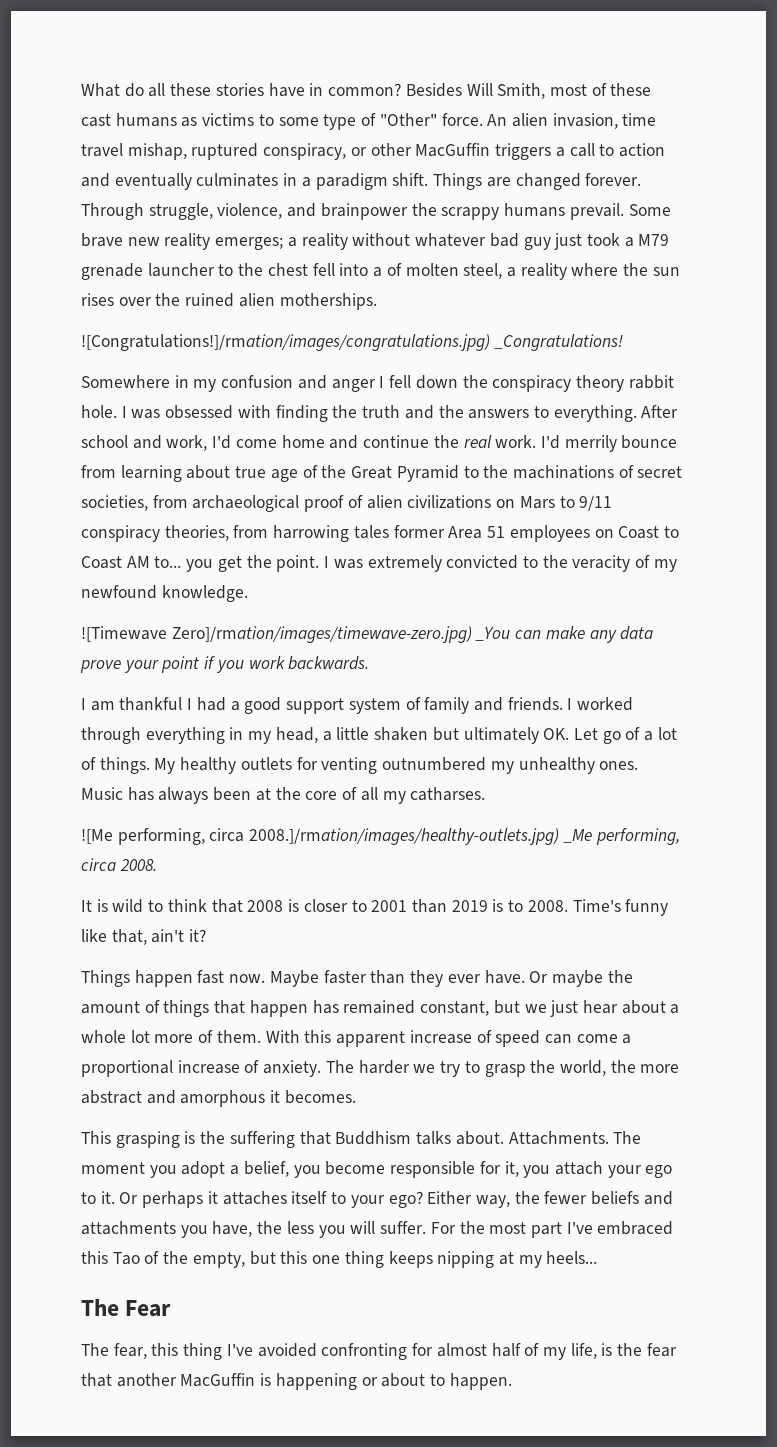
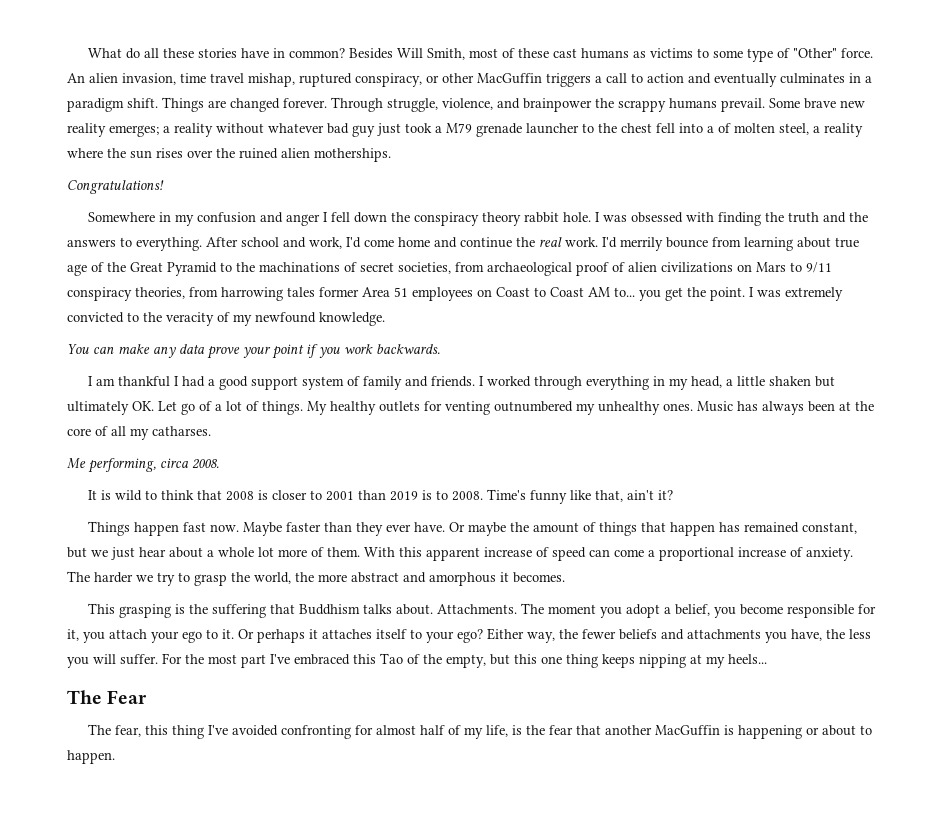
[81,334,623,351] ![Congratulations!]/rmation/images/congratulations.jpg) _Congratulations! -> [67,180,164,194] Congratulations!
[81,626,511,643] ![Timewave Zero]/rmation/images/timewave-zero.jpg) _You -> [67,344,89,354] You
[81,828,592,845] ![Me performing, circa 2008.]/rmation/images/healthy-outlets.jpg) _Me -> [67,458,86,469] Me

